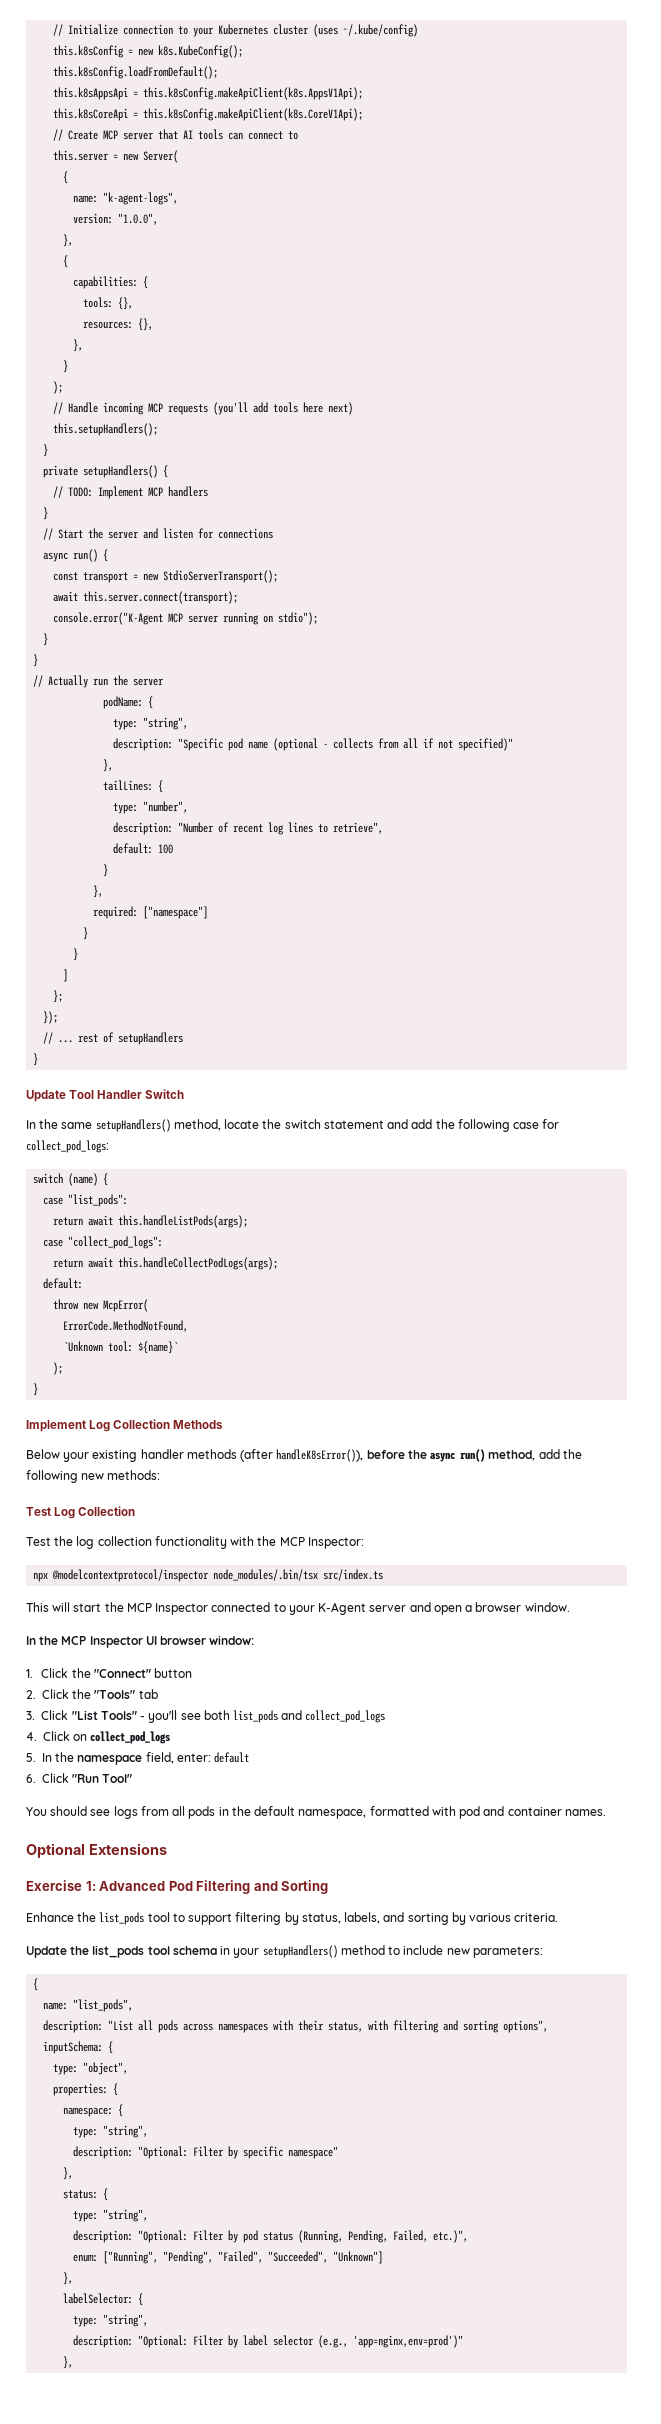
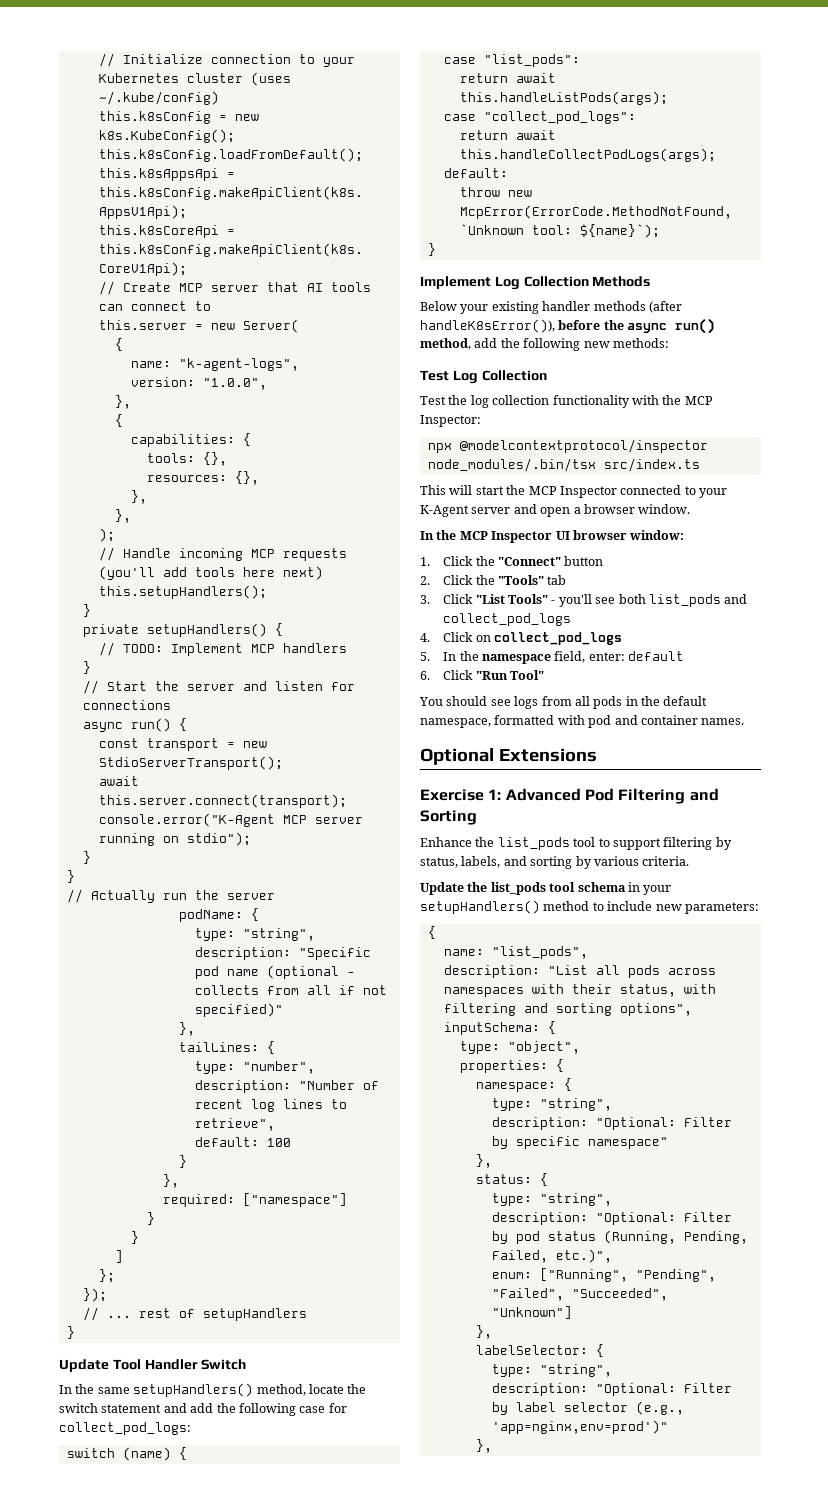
[63,360,69,373] } -> [114,509,131,523] },
[103,1299,149,1312] [63,1320,189,1332] [63,1341,179,1354] [53,1362,64,1375] McpError( // ErrorCode.MethodNotFound, // `Unknown tool: ${name}` // ); -> [459,205,732,219] [459,224,660,238] McpError(ErrorCode.MethodNotFound, `Unknown tool: ${name}`);

